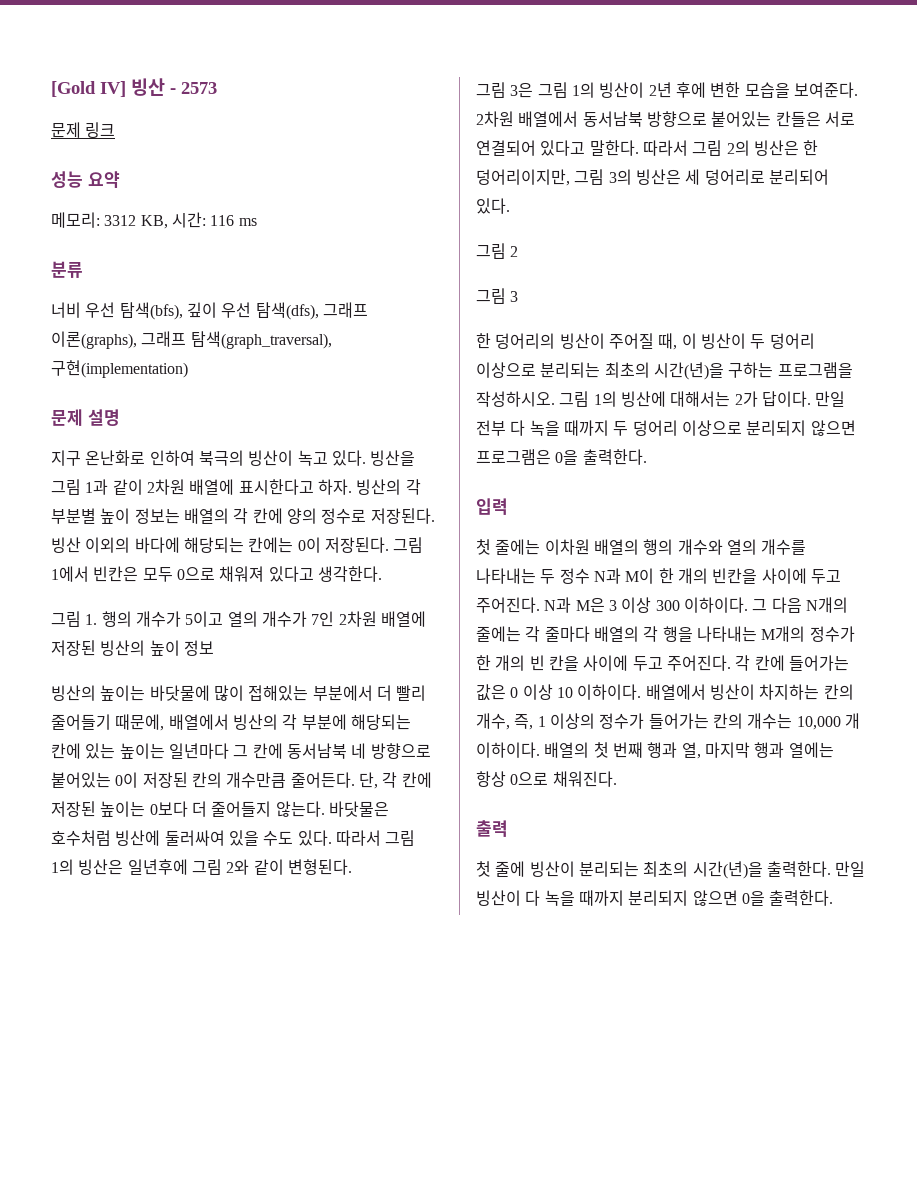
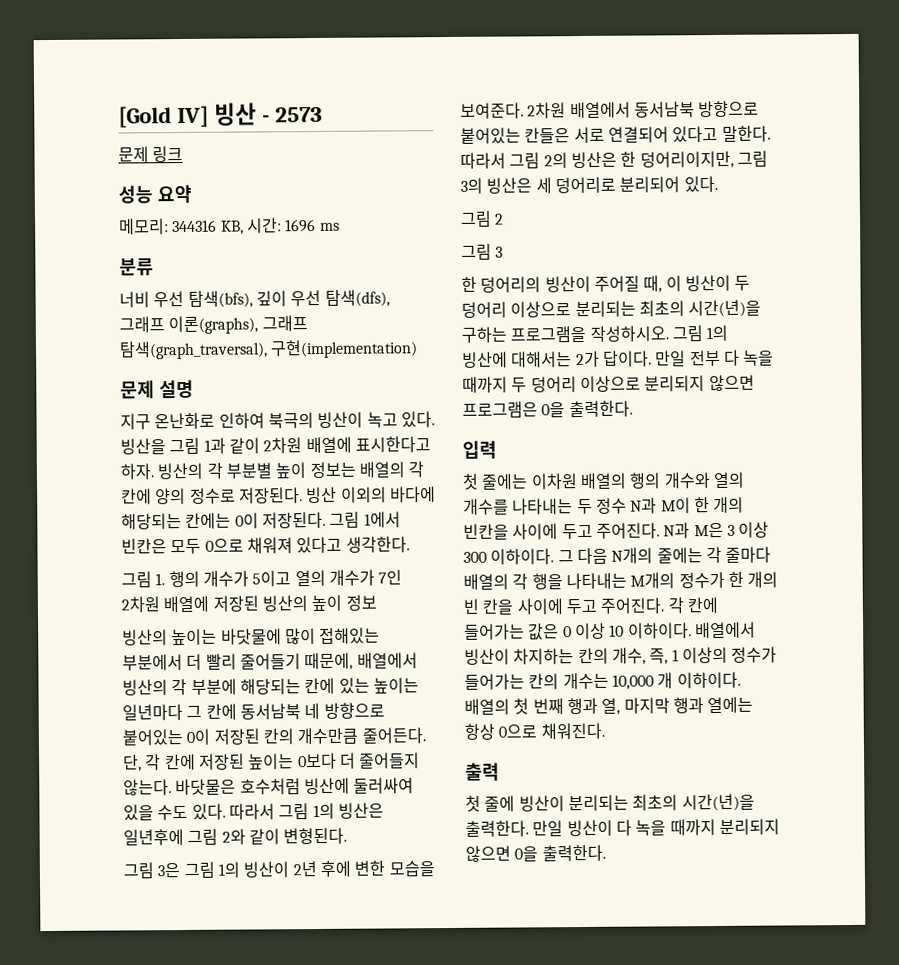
[104,215,137,226] 3312 -> [172,219,218,233] 344316
[210,215,235,226] 116 -> [285,218,317,233] 1696

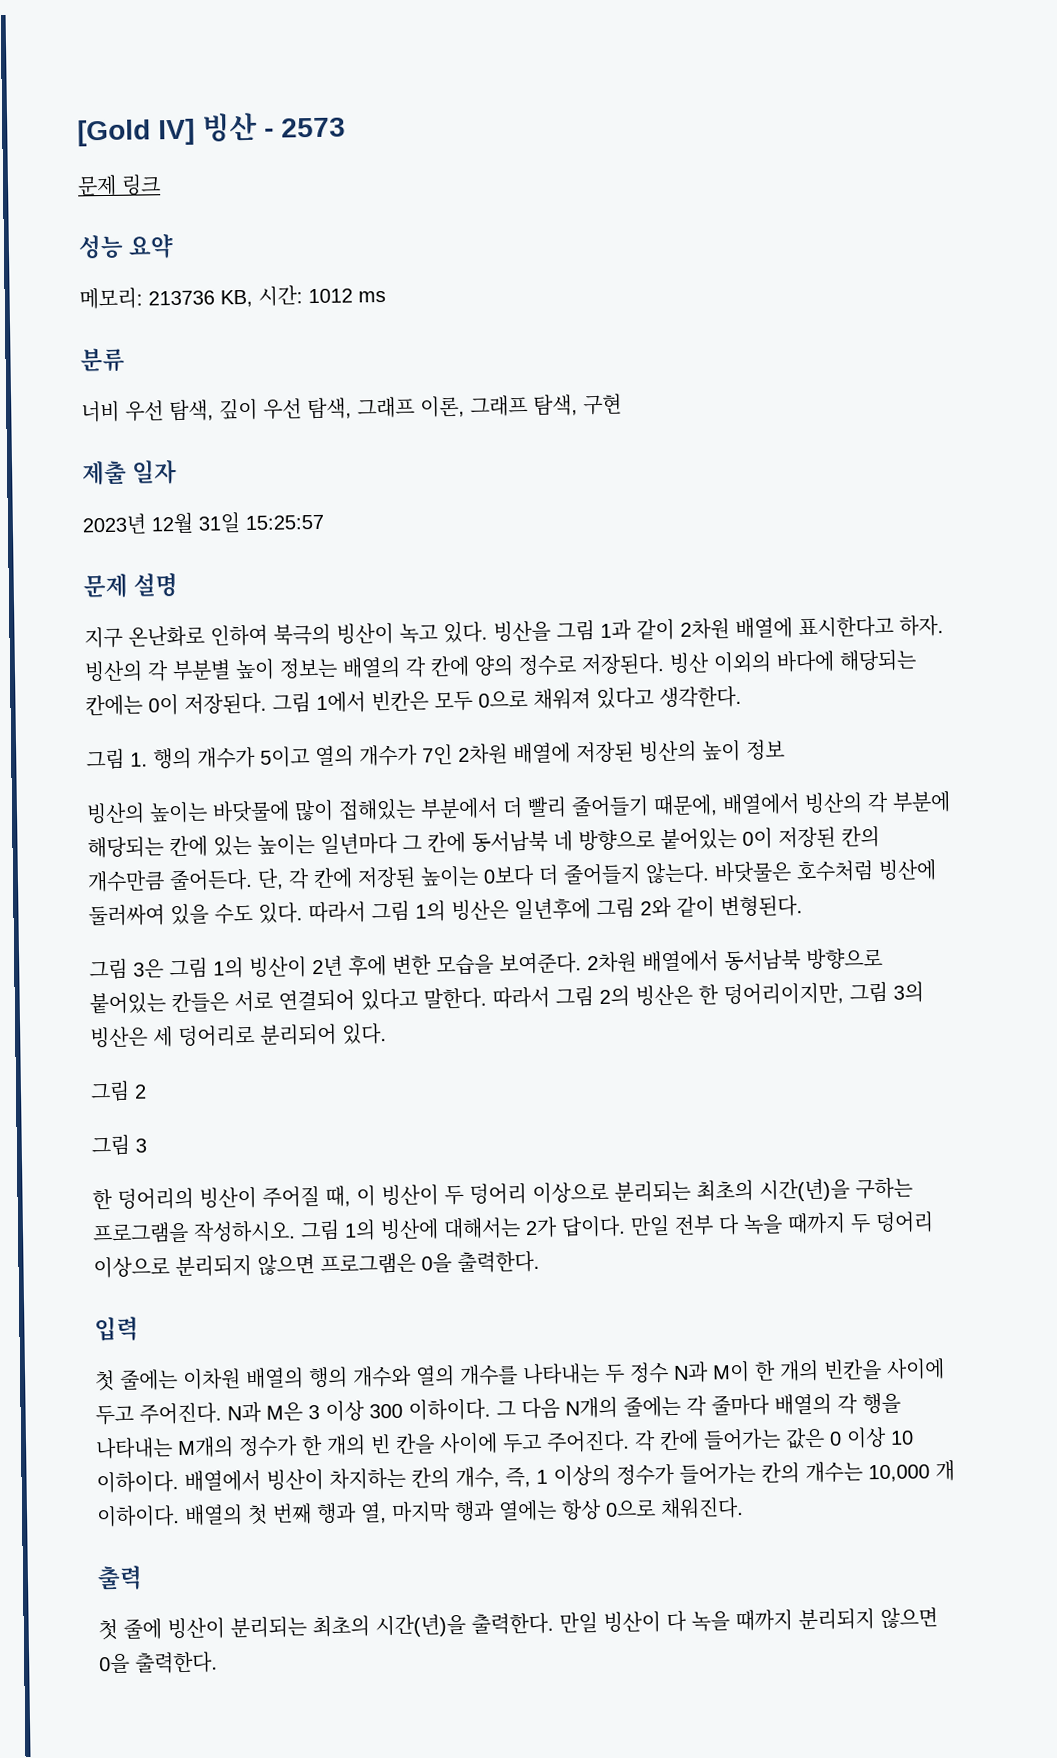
[172,219,218,233] 344316 -> [148,290,215,306] 213736
[285,218,317,233] 1696 -> [308,288,353,304] 1012
[187,290,253,308] 탐색(bfs), -> [169,399,214,422] 탐색,
[324,289,390,307] [119,315,308,335] [119,339,419,360] 탐색(dfs), 그래프 이론(graphs), 그래프 탐색(graph_traversal), 구현(implementation) -> [307,393,622,420] [81,459,178,486] [82,511,324,535] 탐색, 그래프 이론, 그래프 탐색, 구현 // 제출 일자 // 2023년 12월 31일 15:25:57

